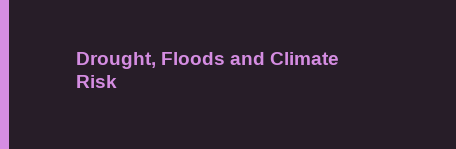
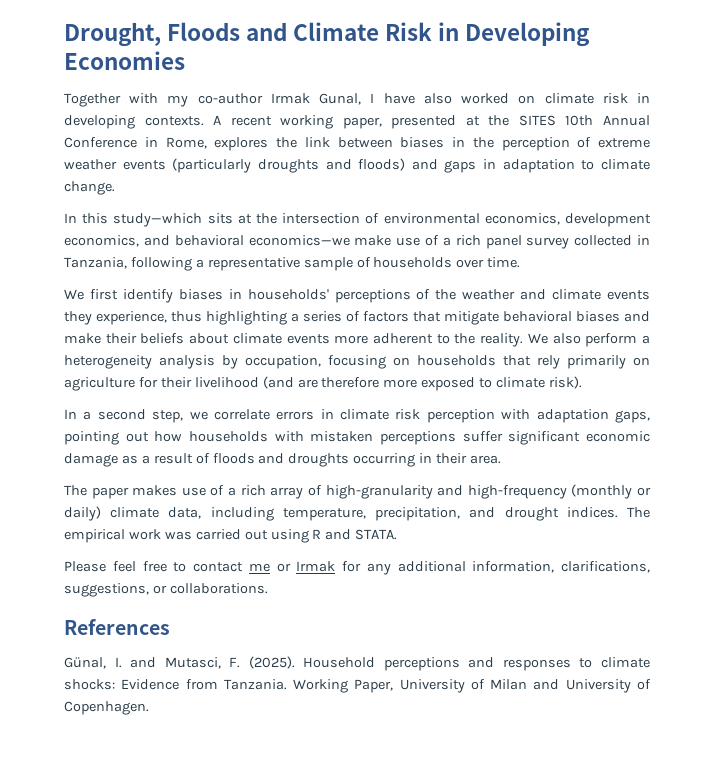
(117, 81) none -> [438,22,591,47] [64,51,185,70] [64,93,650,107] [64,115,650,129] [64,137,650,151] [64,158,650,173] [64,181,115,195] [64,213,651,227] [64,235,650,249] [64,257,521,271] [64,289,651,303] [64,311,650,325] [64,333,650,347] [64,355,650,369] [64,376,583,391] [64,409,650,423] [64,431,650,445] [64,453,502,467] [64,484,652,499] [64,506,650,521] [64,529,398,543] [64,561,650,575] [64,583,268,597] [64,619,170,635] [64,656,650,671] [64,679,651,693] [64,701,149,715] in Developing Economies // Together with my co-author Irmak Gunal, I have also worked on climate risk in developing contexts. A recent working paper, presented at the SITES 10th Annual Conference in Rome, explores the link between biases in the perception of extreme weather events (particularly droughts and floods) and gaps in adaptation to climate change. // In this study—which sits at the intersection of environmental economics, development economics, and behavioral economics—we make use of a rich panel survey collected in Tanzania, following a representative sample of households over time. // We first identify biases in households' perceptions of the weather and climate events they experience, thus highlighting a series of factors that mitigate behavioral biases and make their beliefs about climate events more adherent to the reality. We also perform a heterogeneity analysis by occupation, focusing on households that rely primarily on agriculture for their livelihood (and are therefore more exposed to climate risk). // In a second step, we correlate errors in climate risk perception with adaptation gaps, pointing out how households with mistaken perceptions suffer significant economic damage as a result of floods and droughts occurring in their area. // The paper makes use of a rich array of high-granularity and high-frequency (monthly or daily) climate data, including temperature, precipitation, and drought indices. The empirical work was carried out using R and STATA. // Please feel free to contact me or Irmak for any additional information, clarifications, suggestions, or collaborations. // References // Günal, I. and Mutasci, F. (2025). Household perceptions and responses to climate shocks: Evidence from Tanzania. Working Paper, University of Milan and University of Copenhagen.

